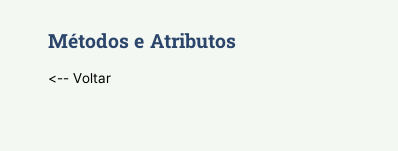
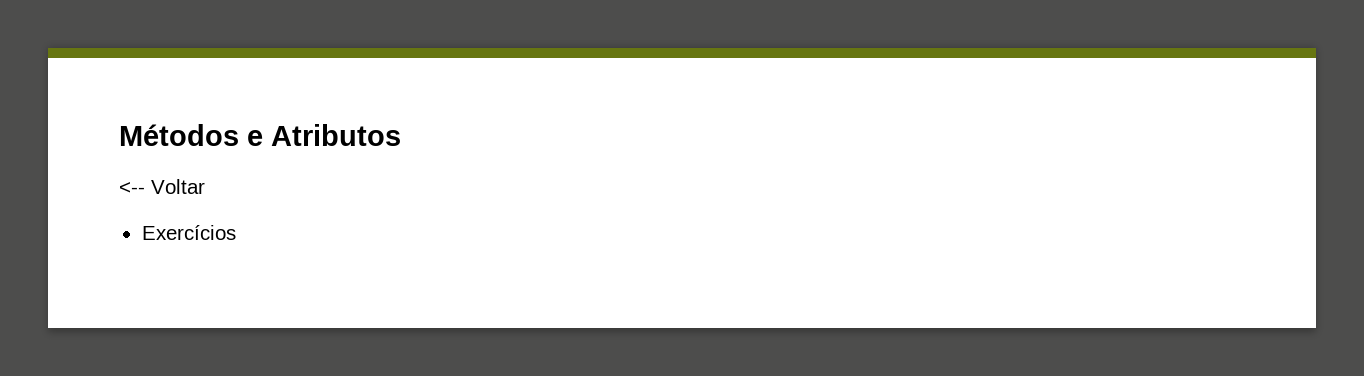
(111, 78) none -> [141,225,236,240] // Exercícios

